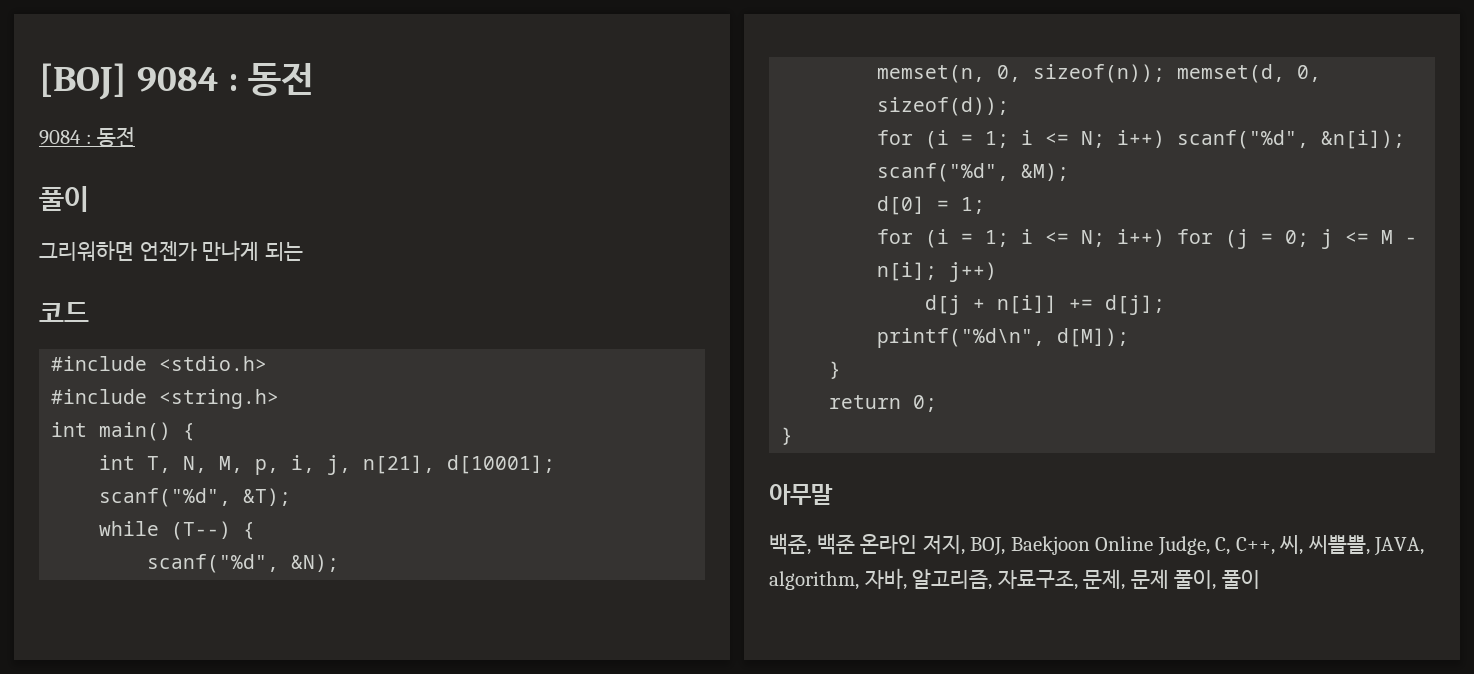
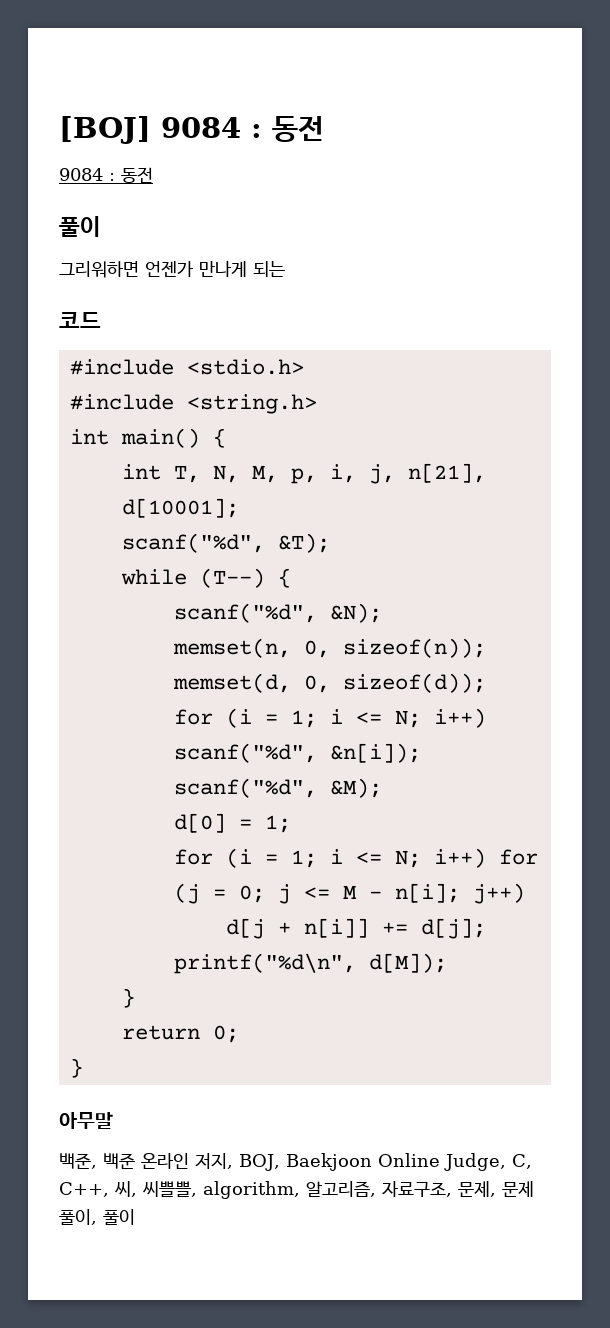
[1374,537,1425,556] [769,568,907,590] JAVA, algorithm, 자바, -> [203,1181,300,1199] algorithm,

